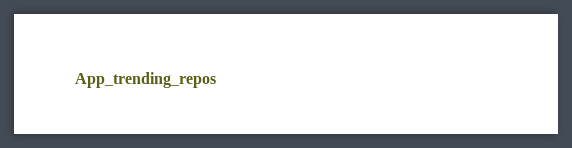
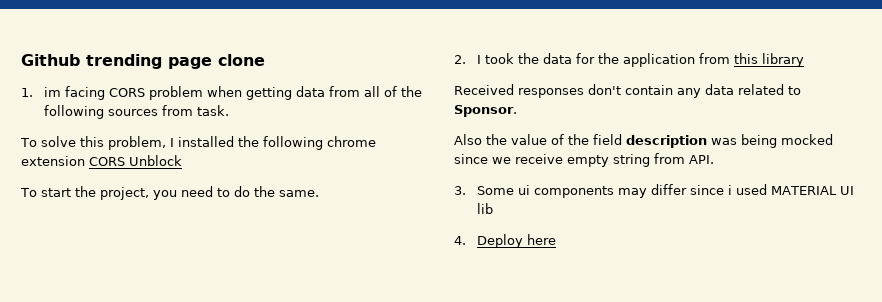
[75,72,216,88] App_trending_repos -> [21,54,265,69] [21,86,422,100] [43,105,229,119] [20,136,376,150] [21,155,182,166] [20,186,319,200] [454,53,804,67] [454,84,801,98] [454,105,517,117] [454,134,833,148] [454,153,714,167] [454,184,854,198] [476,203,493,214] [454,234,556,248] Github trending page clone // 1. im facing CORS problem when getting data from all of the following sources from task. // To solve this problem, I installed the following chrome extension CORS Unblock // To start the project, you need to do the same. // 2. I took the data for the application from this library // Received responses don't contain any data related to Sponsor. // Also the value of the field description was being mocked since we receive empty string from API. // 3. Some ui components may differ since i used MATERIAL UI lib // 4. Deploy here

